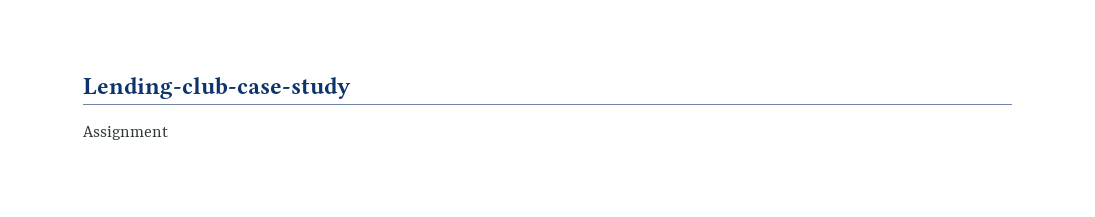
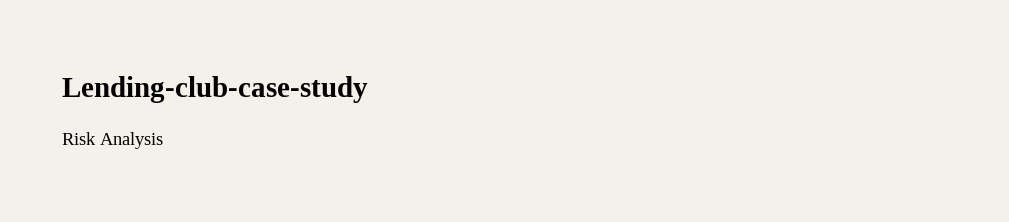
[83,126,168,140] Assignment -> [62,132,163,149] Risk Analysis

